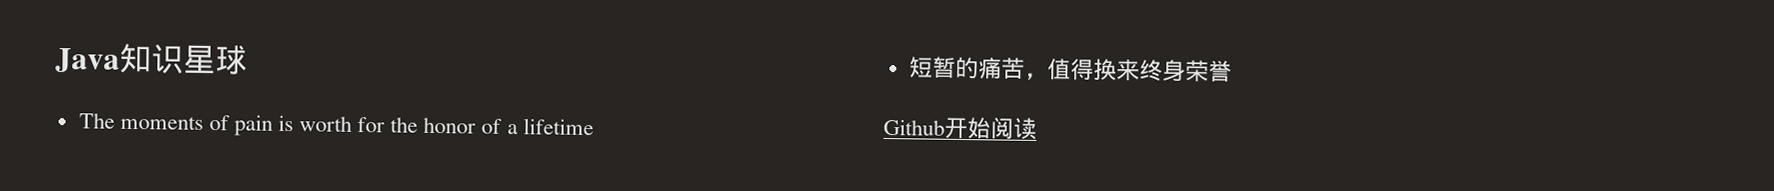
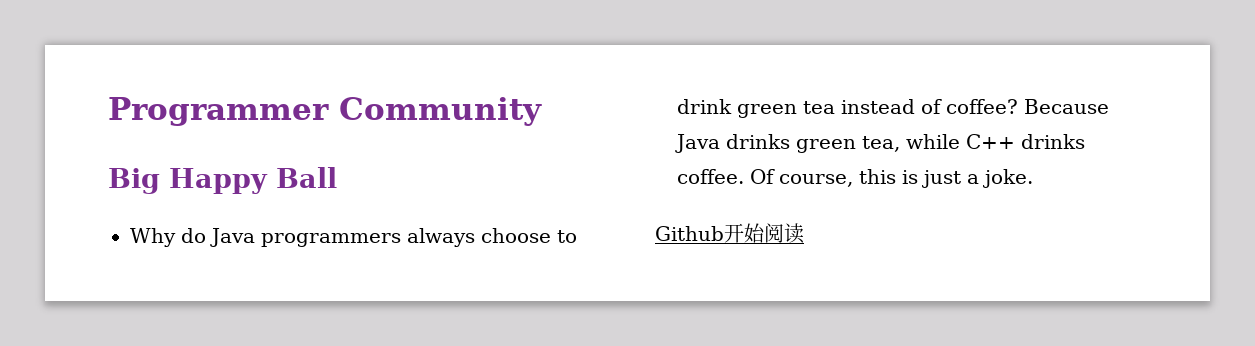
[55,43,248,75] [78,112,594,136] [908,56,1232,83] Java知识星球 // The moments of pain is worth for the honor of a lifetime // 短暂的痛苦，值得换来终身荣誉 -> [108,97,542,126] [108,167,337,194] [130,228,577,247] [677,99,1109,118] [675,134,1085,153] [677,169,1033,188] Programmer Community // Big Happy Ball // Why do Java programmers always choose to drink green tea instead of coffee? Because Java drinks green tea, while C++ drinks coffee. Of course, this is just a joke.

